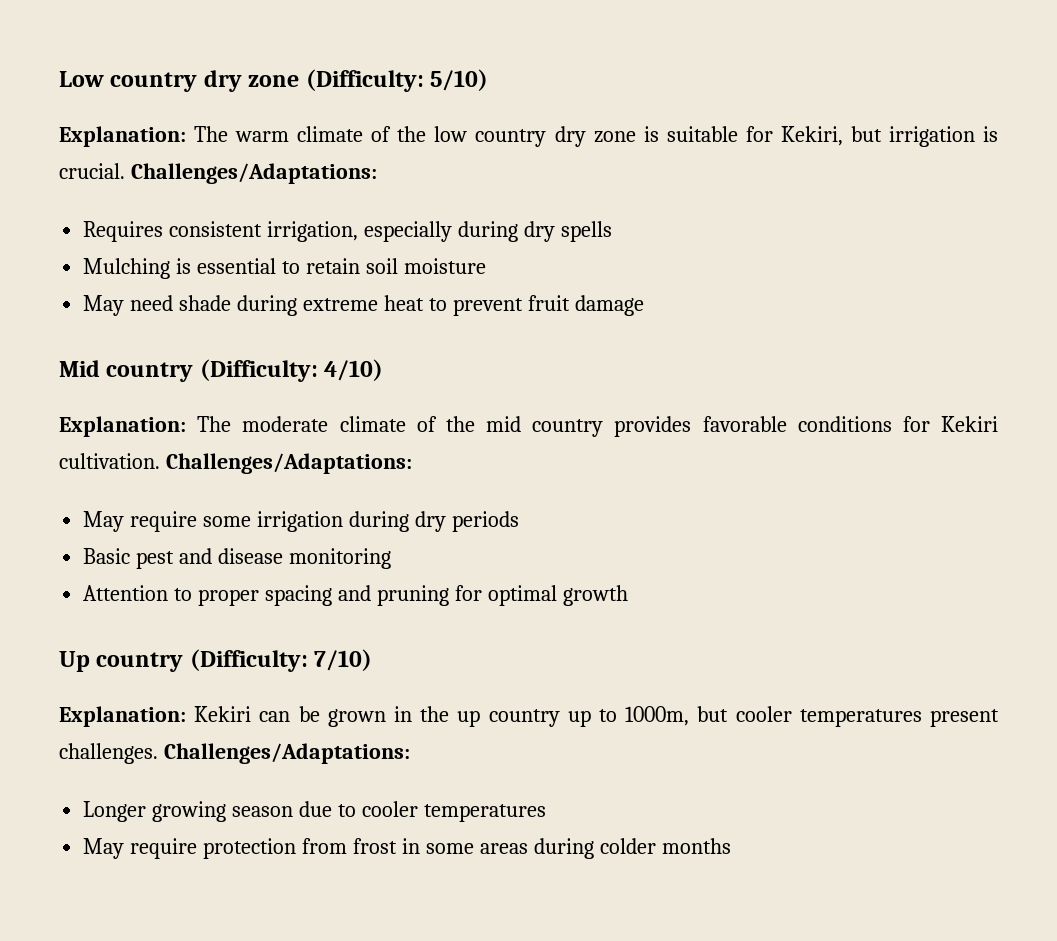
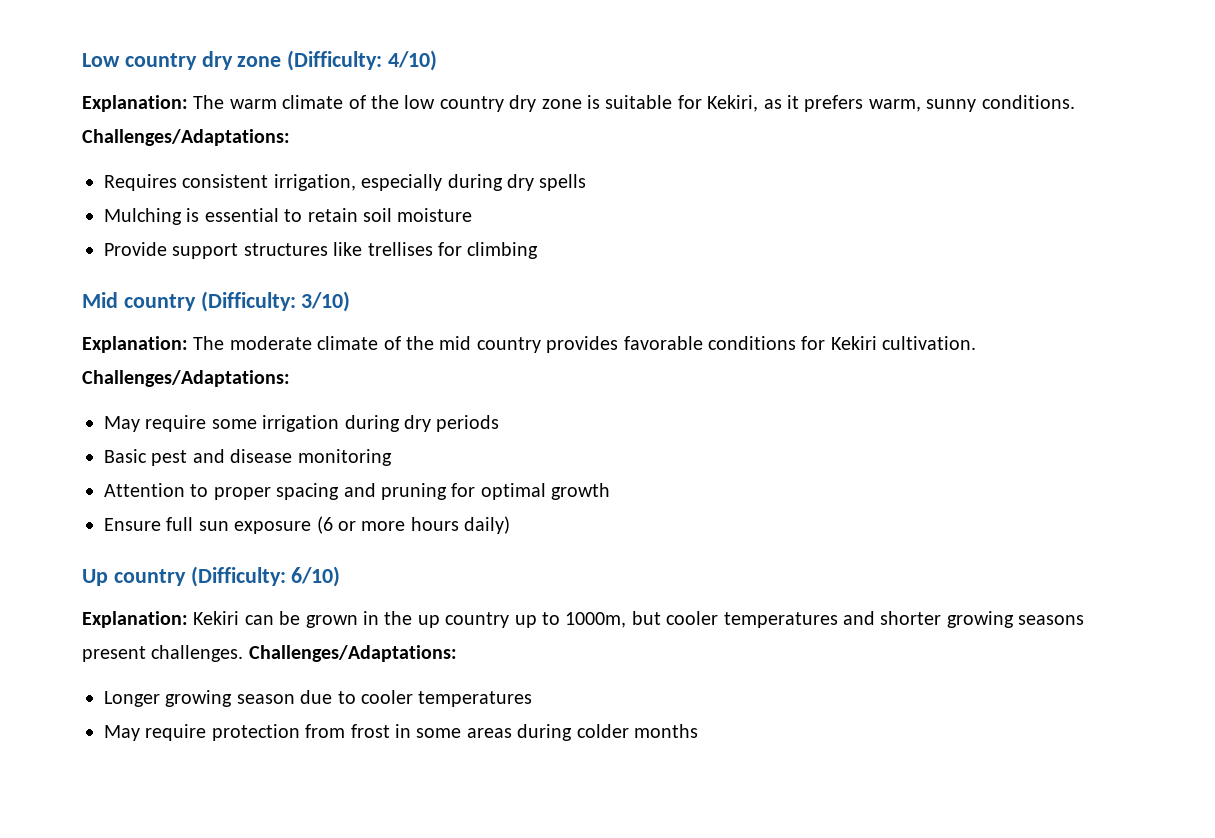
[430,69,489,91] 5/10) -> [388,50,438,71] 4/10)
[850,126,998,147] [59,163,125,179] but irrigation is crucial. -> [763,95,1075,112] as it prefers warm, sunny conditions.
[83,295,644,316] May need shade during extreme heat to prevent fruit damage -> [104,242,539,259] Provide support structures like trellises for climbing
[324,359,384,381] 4/10) -> [301,291,351,312] 3/10)
(628, 595) none -> [104,516,511,534] // Ensure full sun exposure (6 or more hours daily)
[314,649,373,671] 7/10) -> [291,566,341,587] 6/10)
(922, 718) none -> [842,611,1085,628] and shorter growing seasons

